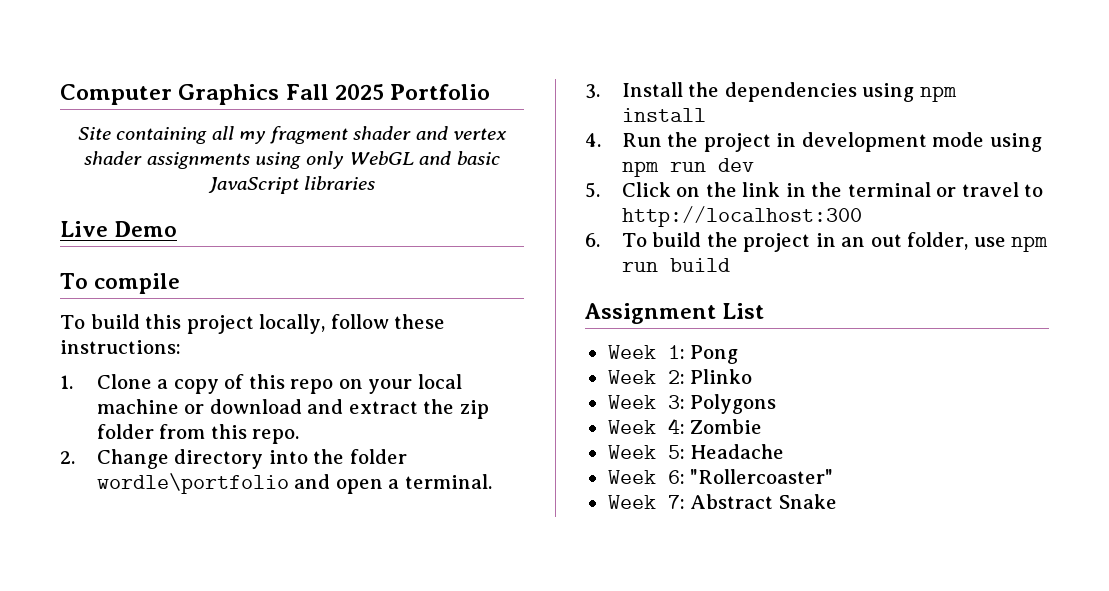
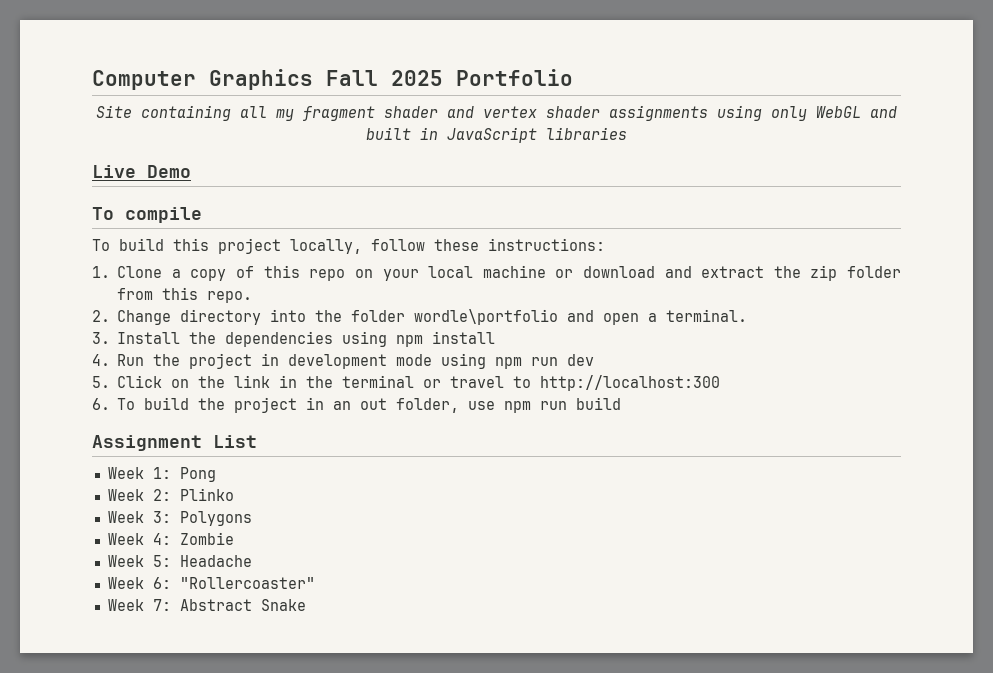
[456,151,500,165] basic -> [366,127,438,140] built in

